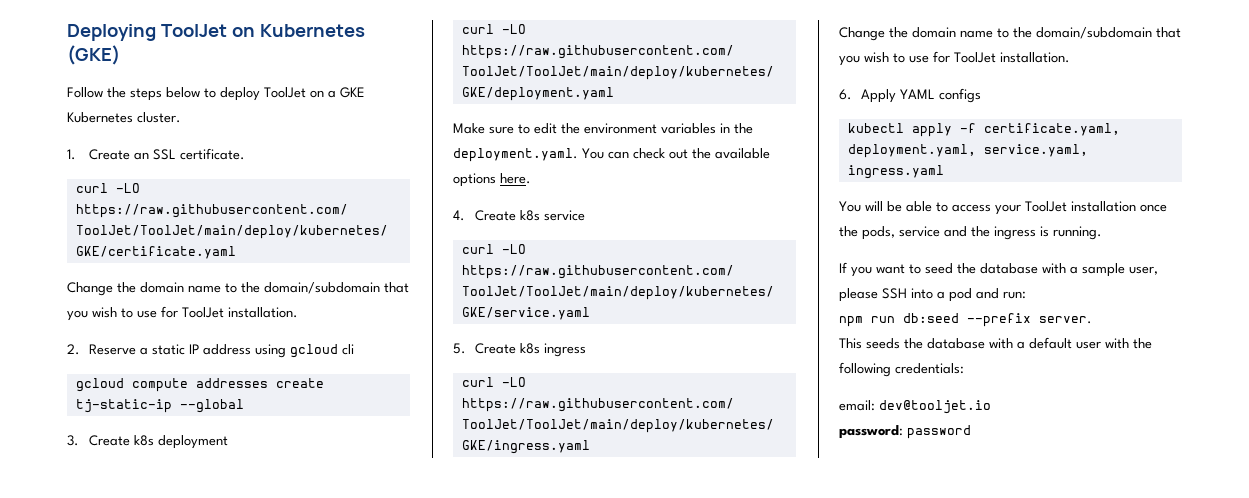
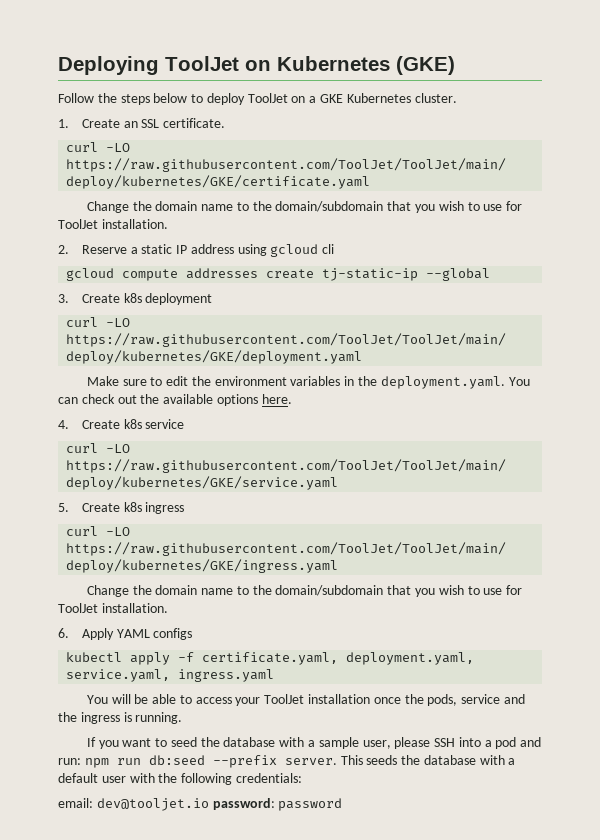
(1026, 295) // -> (81, 761) none
(1092, 320) // -> (337, 761) none
(991, 407) // -> (209, 804) none

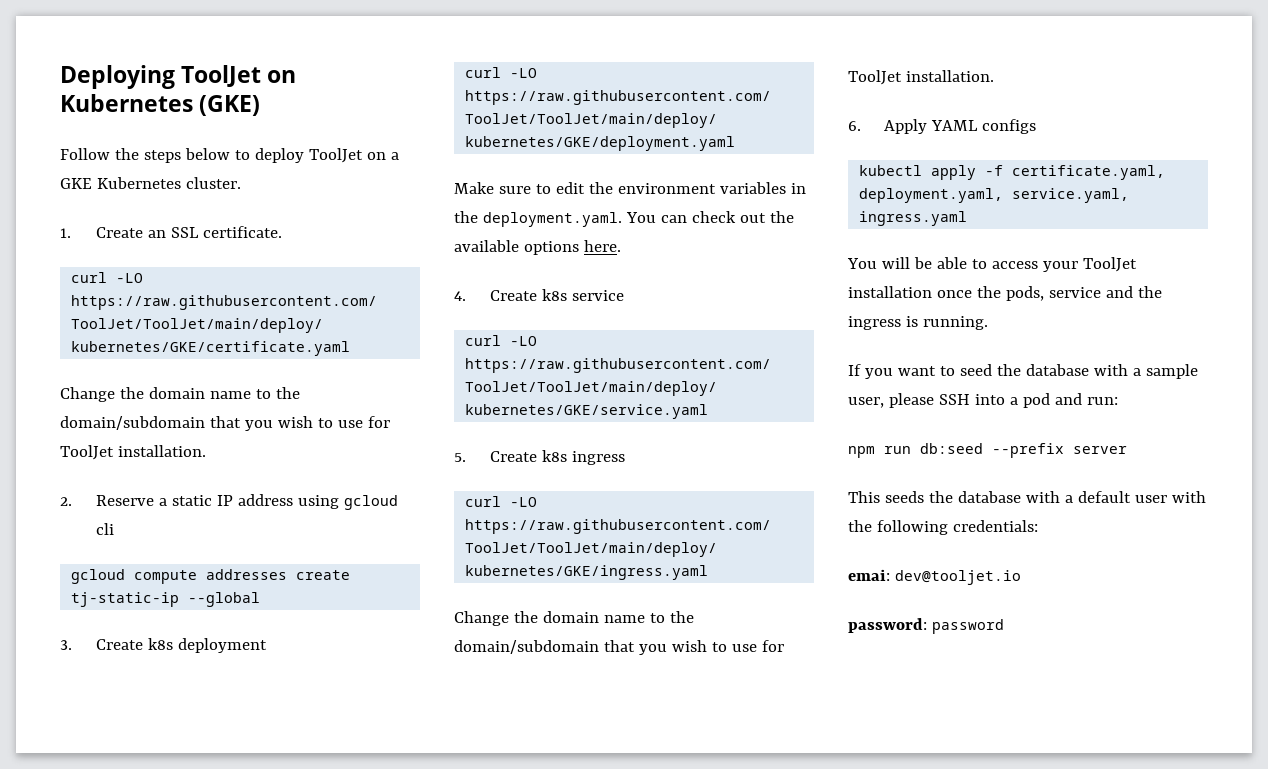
(81, 761) none -> (1118, 401) //
[284,758,337,765] server. -> [1073,446,1127,454] server //
[58,798,93,808] email: -> [848,569,890,581] emai:
(209, 804) none -> (1021, 577) //

